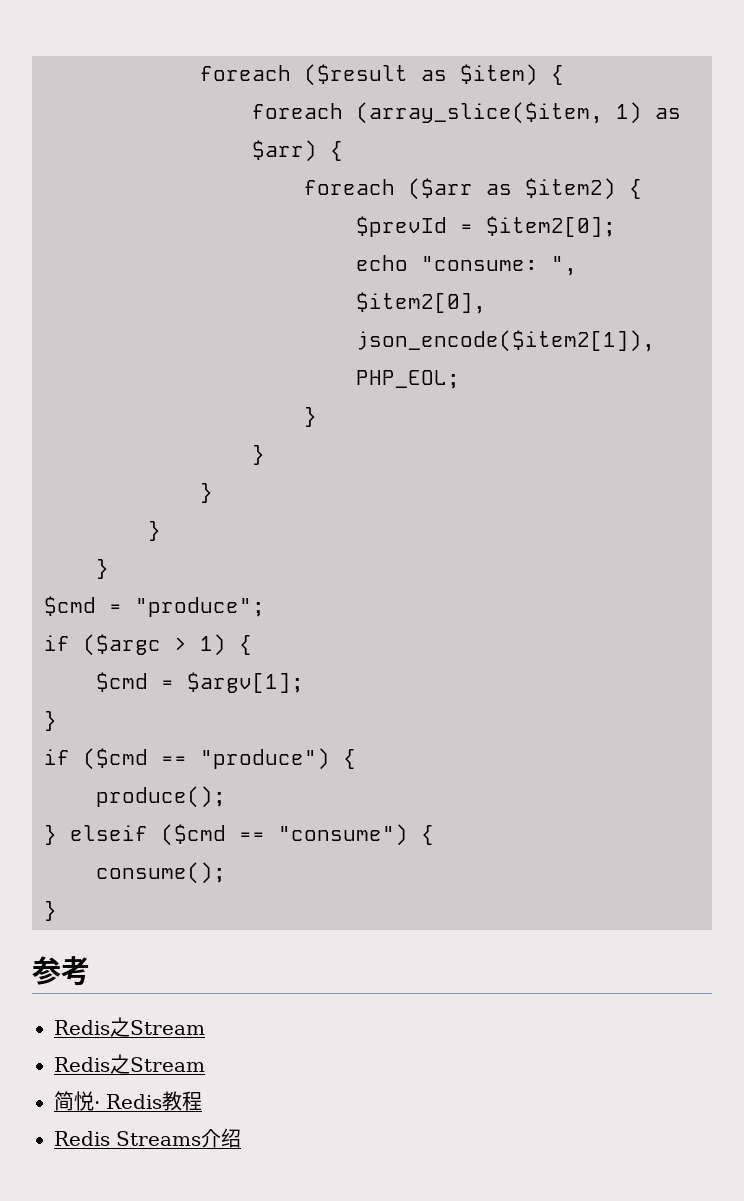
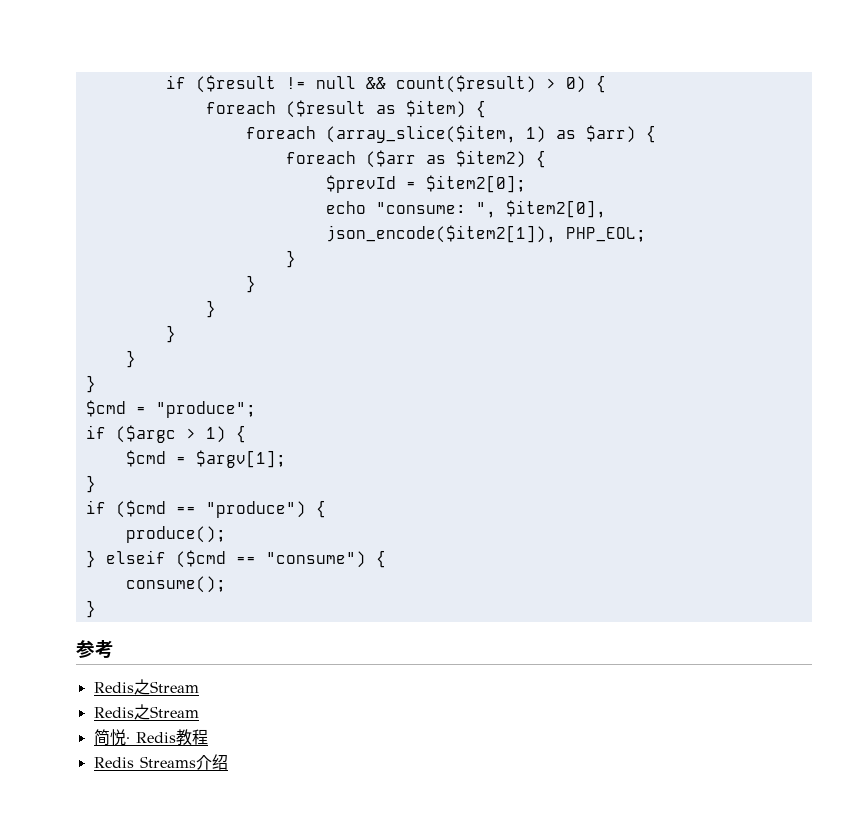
(200, 73) none -> [165,75,606,93] if ($result != null && count($result) > 0) { //
(109, 569) none -> [85,375,96,393] // }

